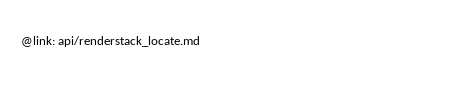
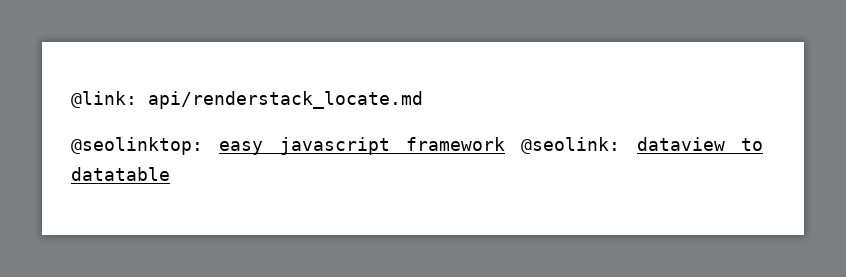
(201, 41) none -> [71,137,763,155] [71,167,170,181] // @seolinktop: easy javascript framework @seolink: dataview to datatable

